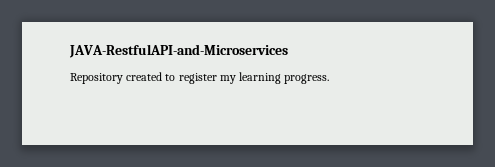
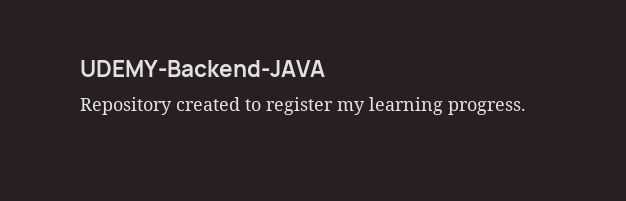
[69,44,288,58] JAVA-RestfulAPI-and-Microservices -> [80,60,325,77] UDEMY-Backend-JAVA

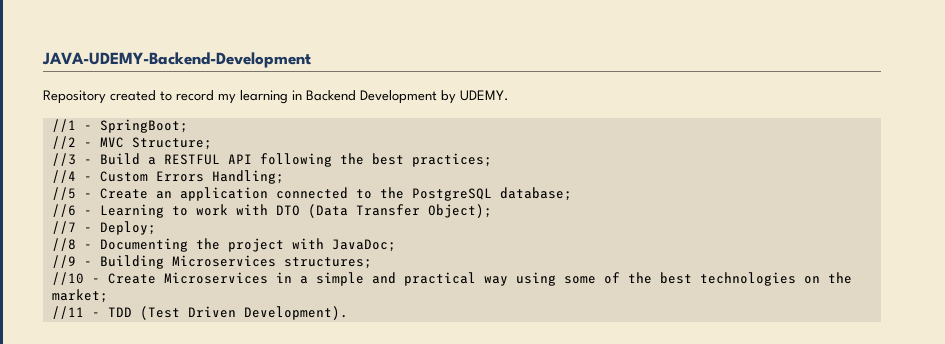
[80,60,325,77] UDEMY-Backend-JAVA -> [42,52,311,68] JAVA-UDEMY-Backend-Development
[266,97,333,115] register -> [176,90,214,101] record
[448,101,526,115] progress. -> [292,90,509,104] [51,119,188,133] [51,136,212,150] [51,153,492,167] [51,170,284,184] [51,187,572,201] [51,204,492,218] [51,221,156,235] [51,238,396,252] [51,255,372,269] [51,272,852,286] [51,289,108,303] [51,306,348,320] in Backend Development by UDEMY. // //1 - SpringBoot; // //2 - MVC Structure; // //3 - Build a RESTFUL API following the best practices; // //4 - Custom Errors Handling; // //5 - Create an application connected to the PostgreSQL database; // //6 - Learning to work with DTO (Data Transfer Object); // //7 - Deploy; // //8 - Documenting the project with JavaDoc; // //9 - Building Microservices structures; // //10 - Create Microservices in a simple and practical way using some of the best technologies on the market; // //11 - TDD (Test Driven Development).

